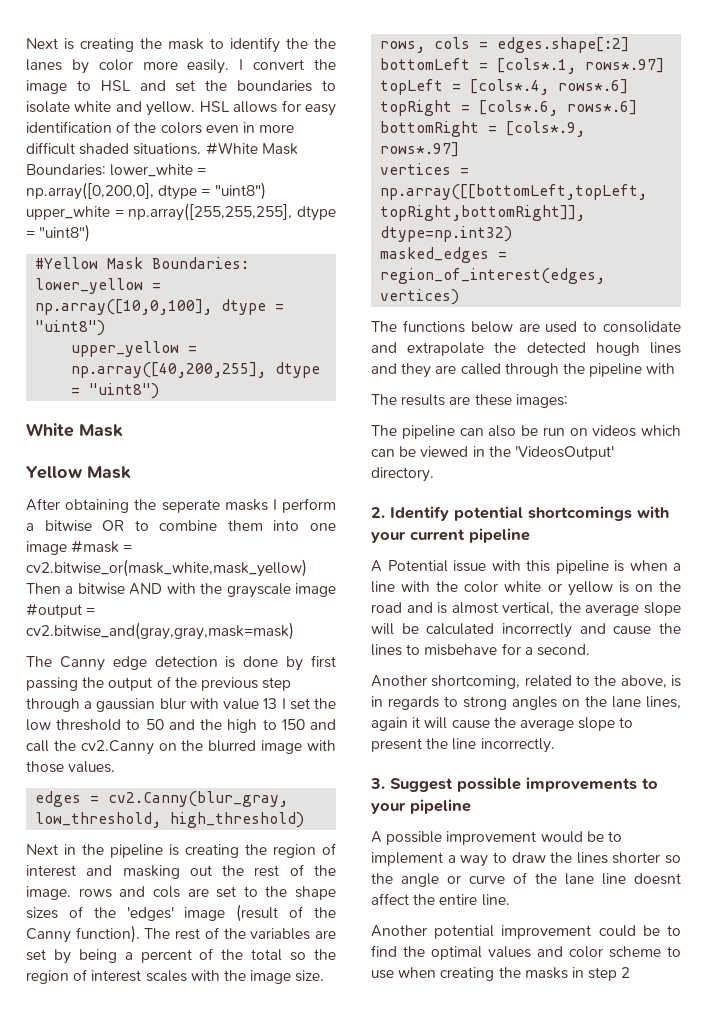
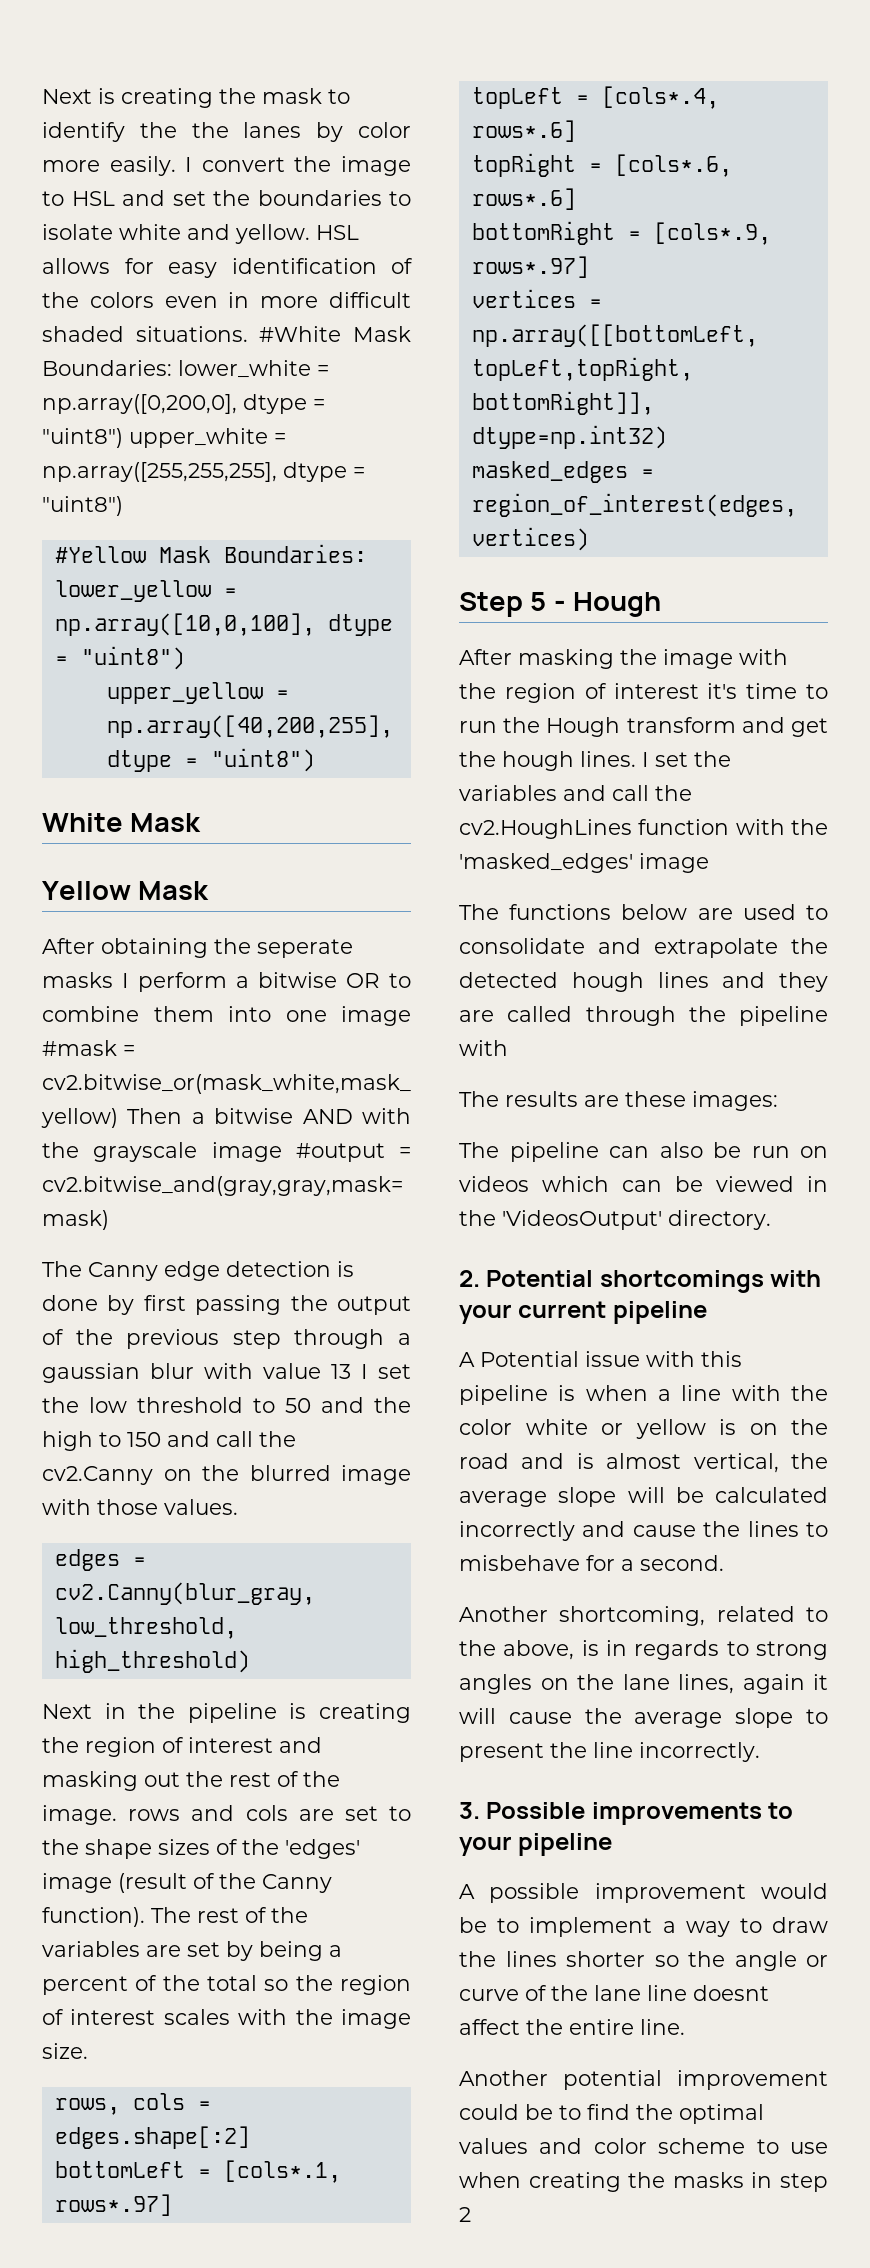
(460, 297) none -> [459,592,662,617] [459,649,788,669] [459,683,828,703] [459,717,828,737] [459,751,731,771] [459,785,692,801] [459,819,828,839] [459,853,709,873] // Step 5 - Hough // After masking the image with the region of interest it's time to run the Hough transform and get the hough lines. I set the variables and call the cv2.HoughLines function with the 'masked_edges' image
[390,506,523,521] Identify potential -> [486,1270,594,1287] Potential
[390,777,521,792] Suggest possible -> [486,1802,586,1819] Possible

